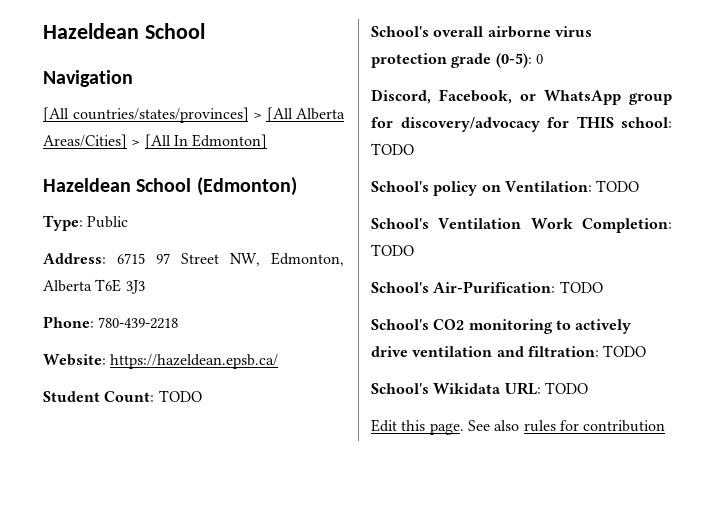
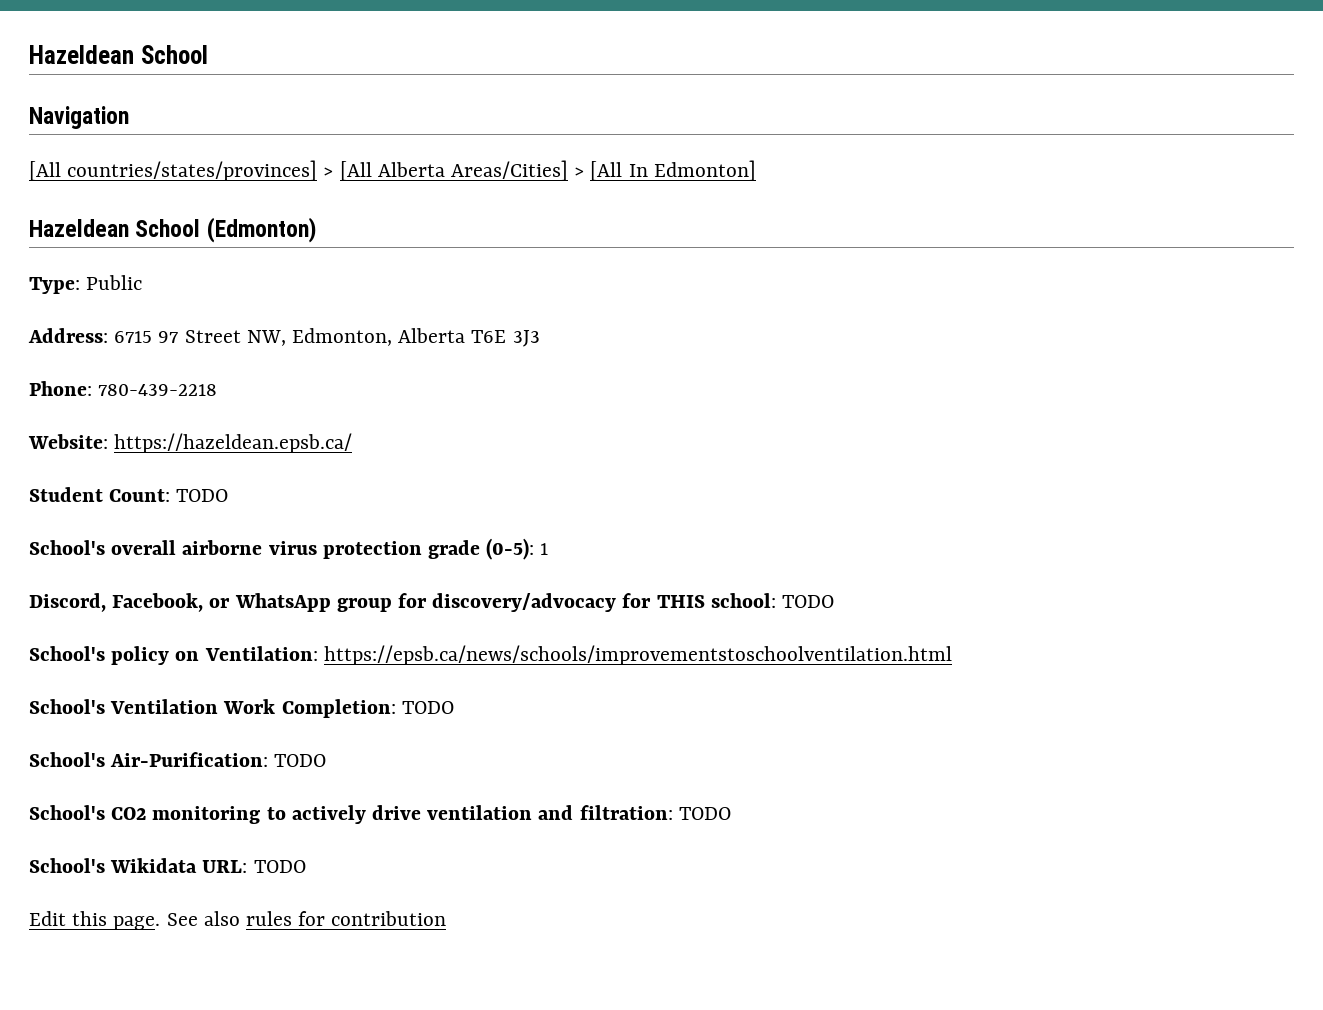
[535,54,543,64] 0 -> [540,543,549,555] 1
[596,180,640,192] TODO -> [323,645,952,665] https://epsb.ca/news/schools/improvementstoschoolventilation.html

